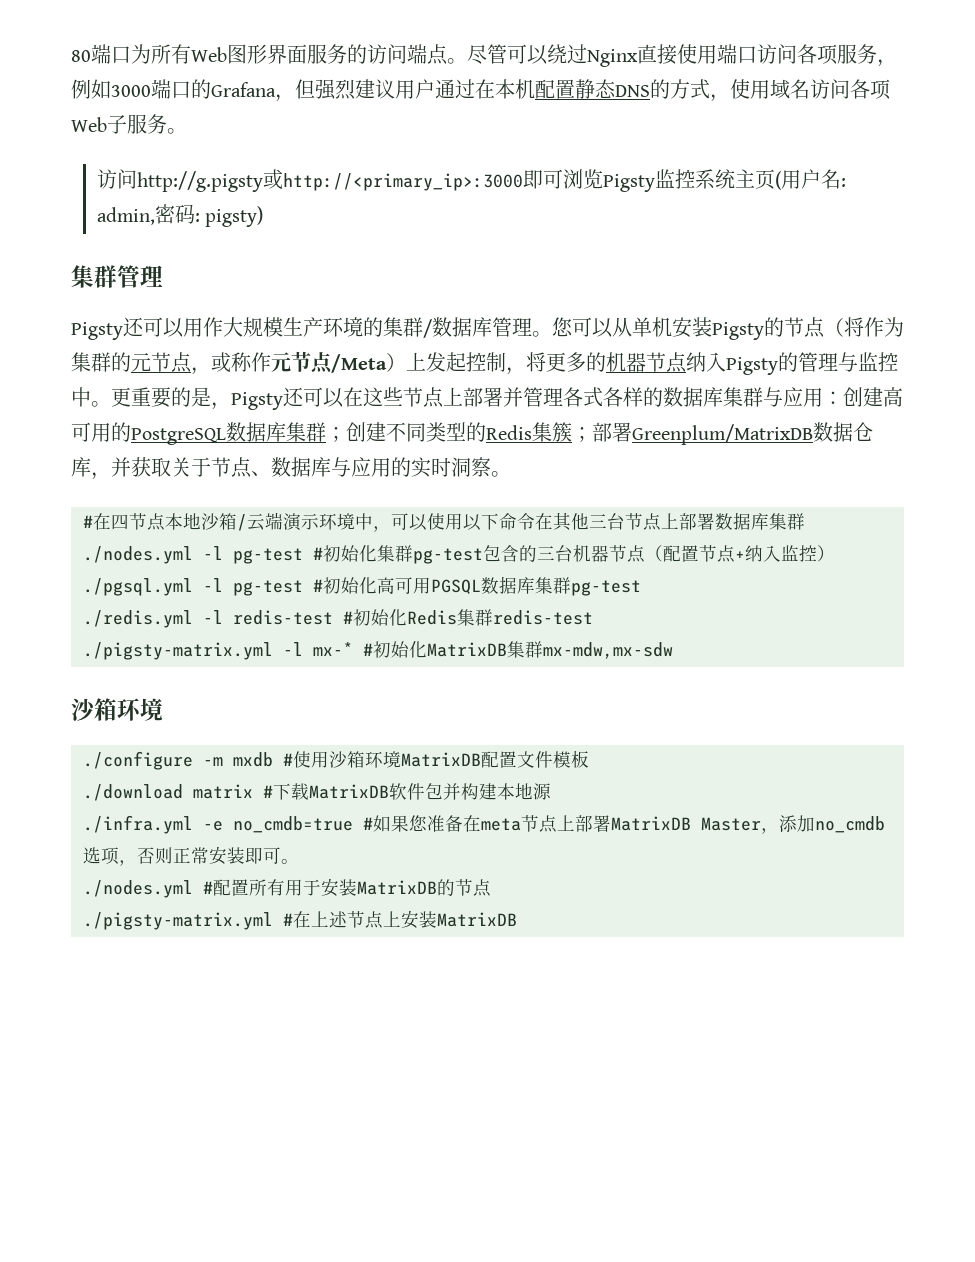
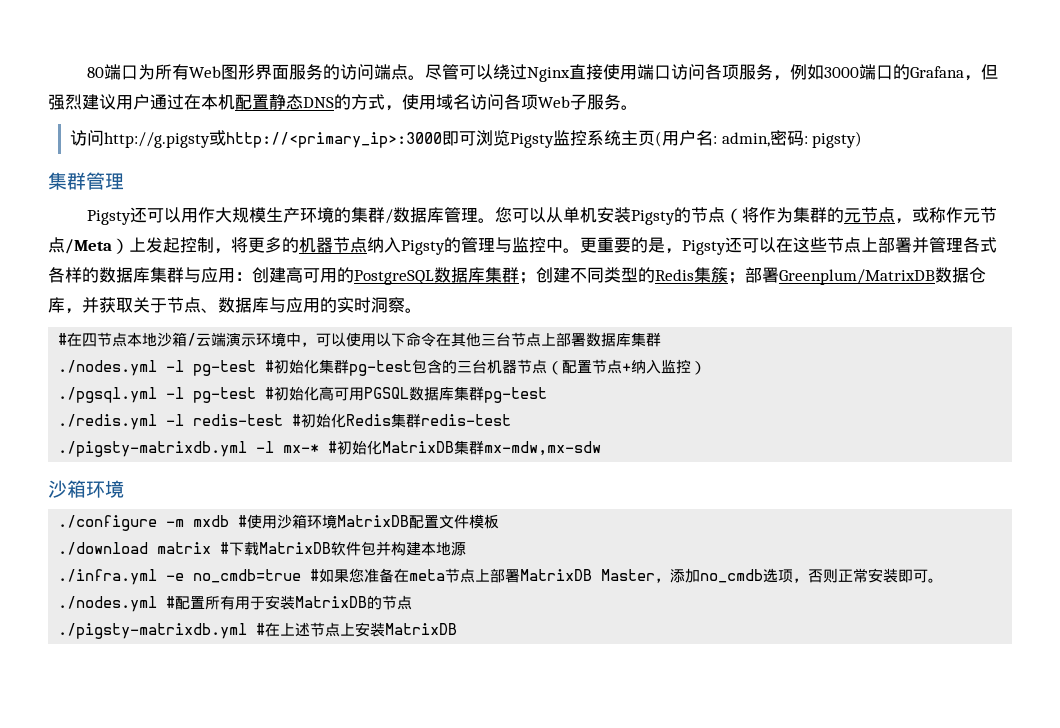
[83,642,273,660] ./pigsty-matrix.yml -> [58,441,248,457] ./pigsty-matrixdb.yml
[83,912,273,930] ./pigsty-matrix.yml -> [58,623,248,639] ./pigsty-matrixdb.yml

